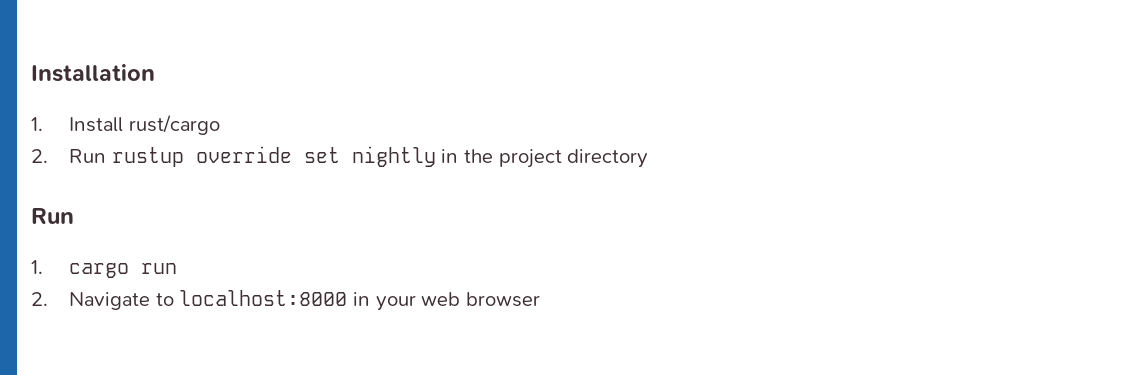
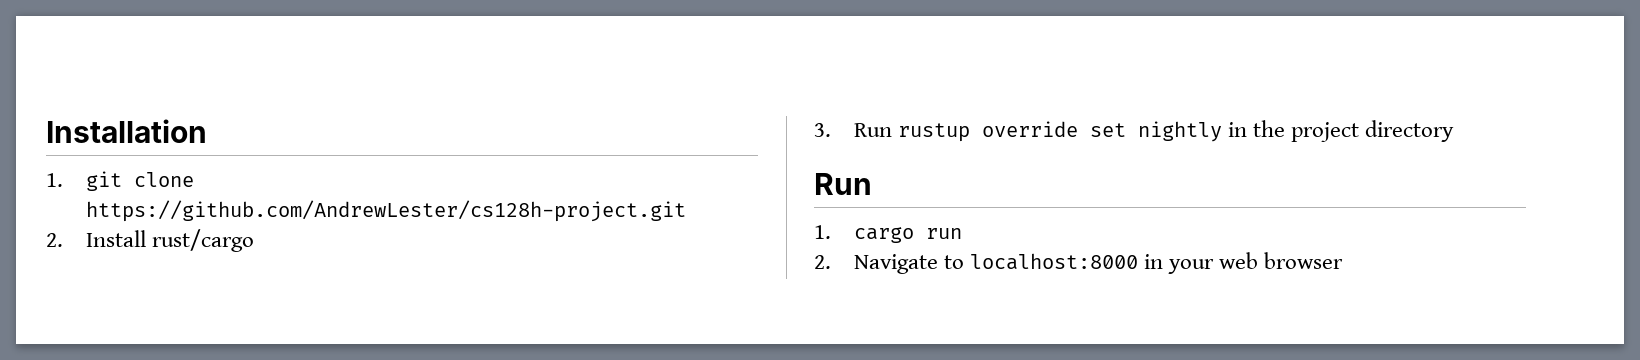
(43, 124) none -> [85,171,194,191] [85,200,686,222] [46,233,63,247] git clone https://github.com/AndrewLester/cs128h-project.git // 2.
[31,149,48,163] 2. -> [814,123,831,137] 3.

